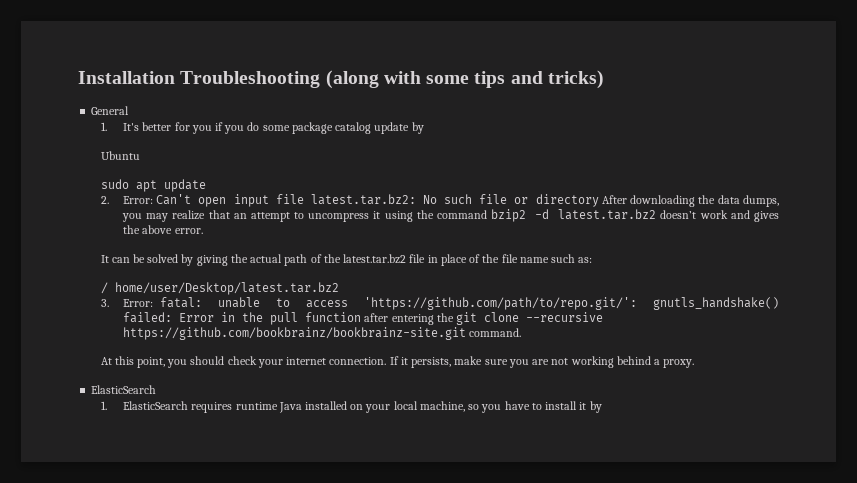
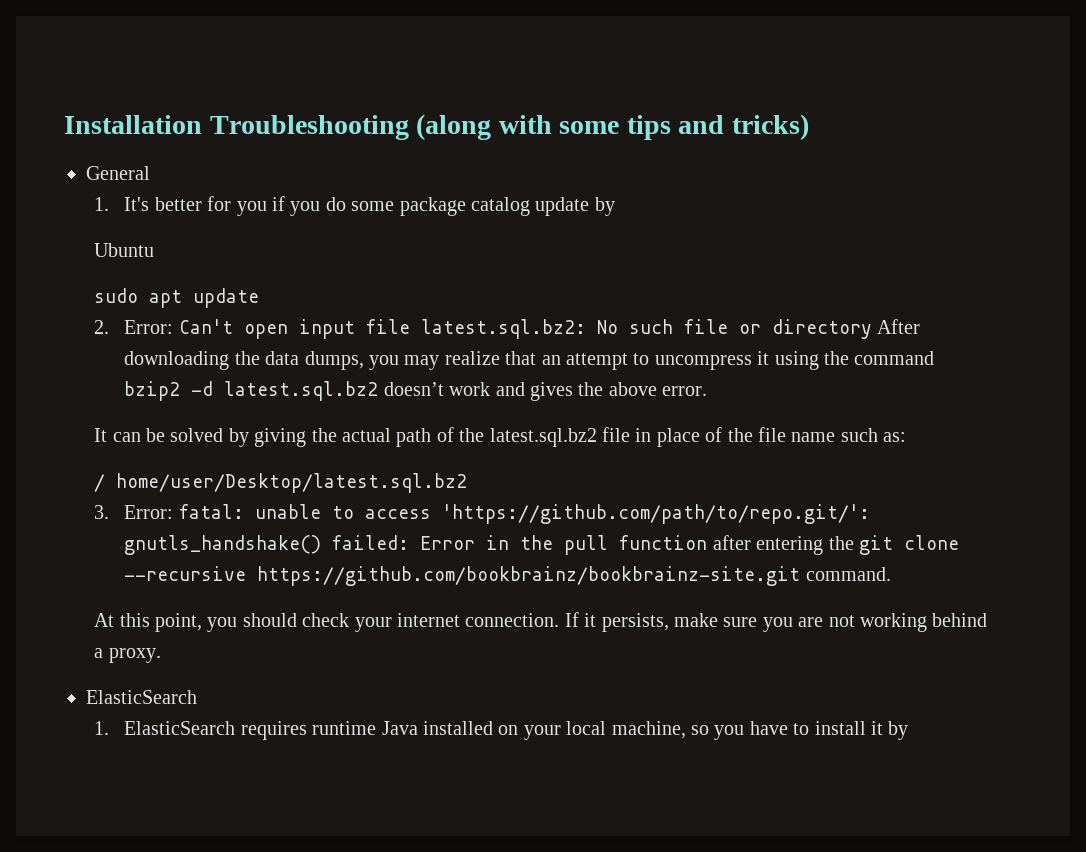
[310,194,416,205] latest.tar.bz2: -> [420,319,586,339] latest.sql.bz2:
[558,209,657,220] latest.tar.bz2 -> [224,381,379,401] latest.sql.bz2
[343,254,407,264] latest.tar.bz2 -> [489,428,597,447] latest.sql.bz2
[114,282,339,295] home/user/Desktop/latest.tar.bz2 -> [116,473,468,493] home/user/Desktop/latest.sql.bz2

